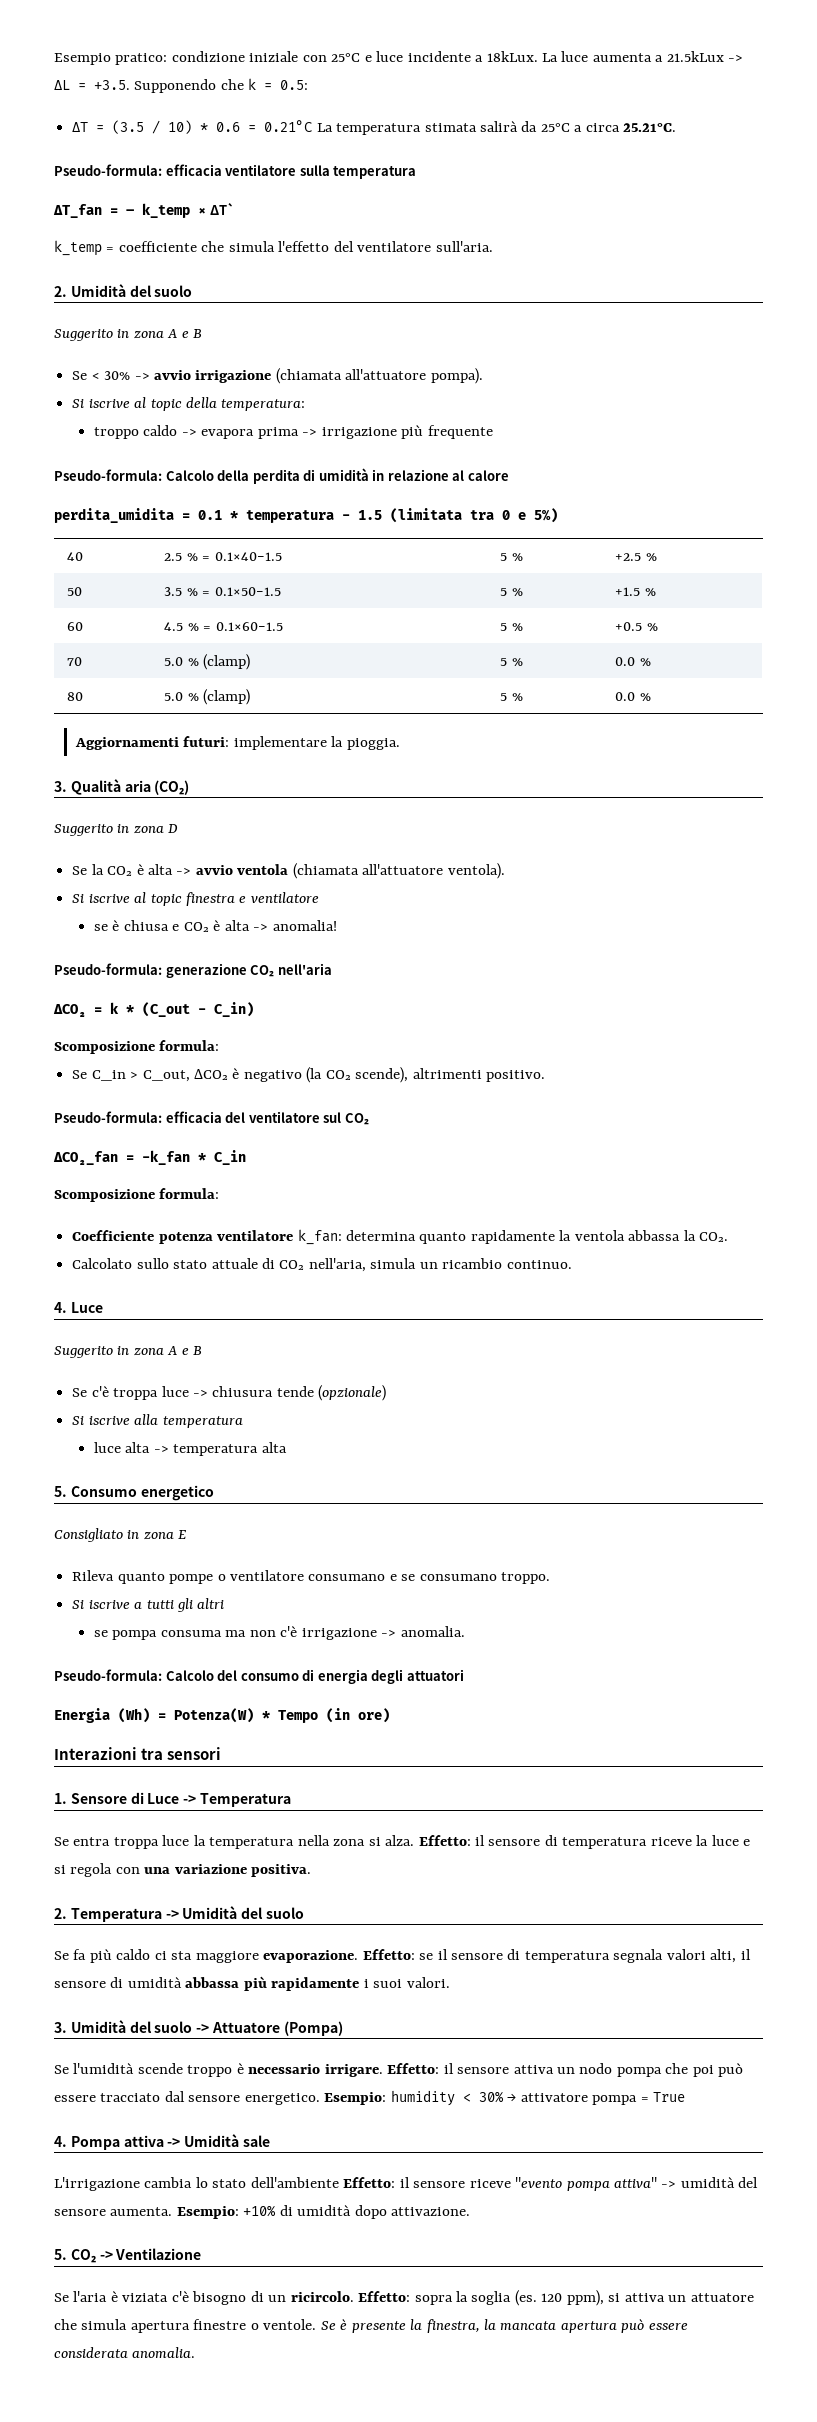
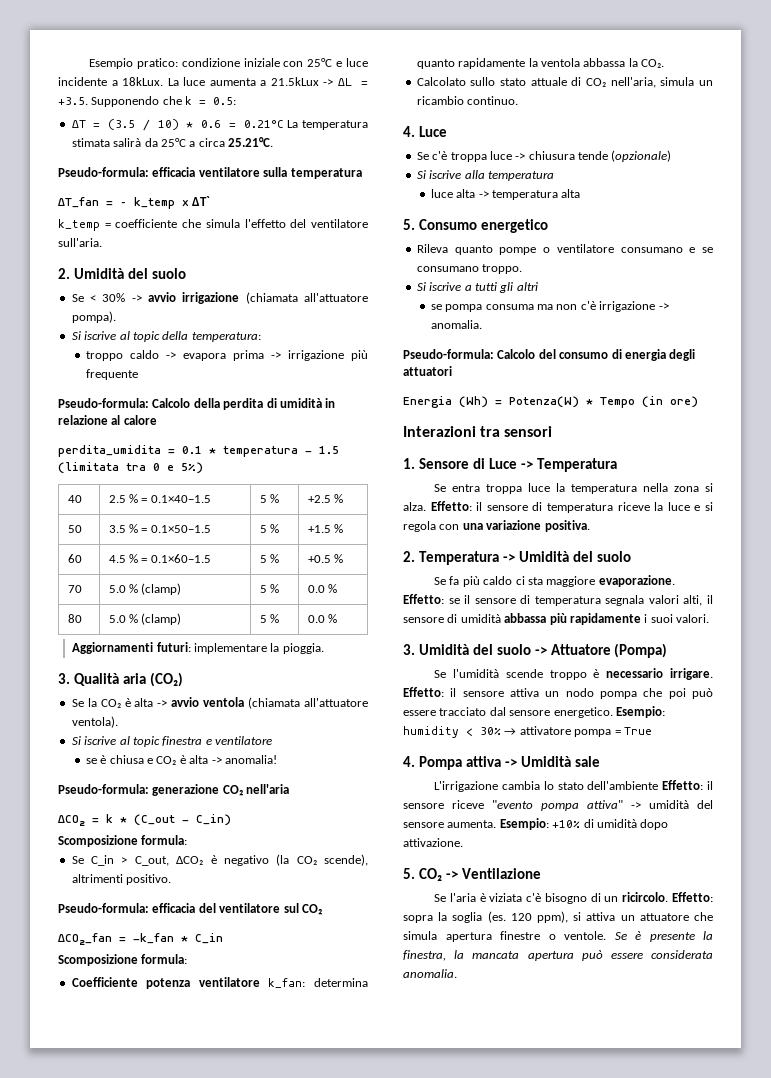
[54,329,203,341] // Suggerito in zona A e B -> (186, 273) none
[54,824,179,836] // Suggerito in zona D -> (183, 679) none
[54,1346,203,1358] // Suggerito in zona A e B -> (447, 131) none
[54,1528,187,1542] // Consigliato in zona E -> (548, 226) none

